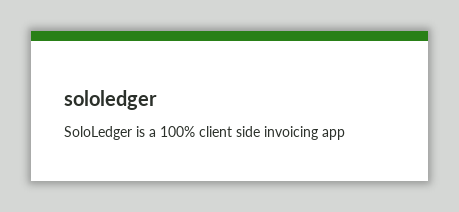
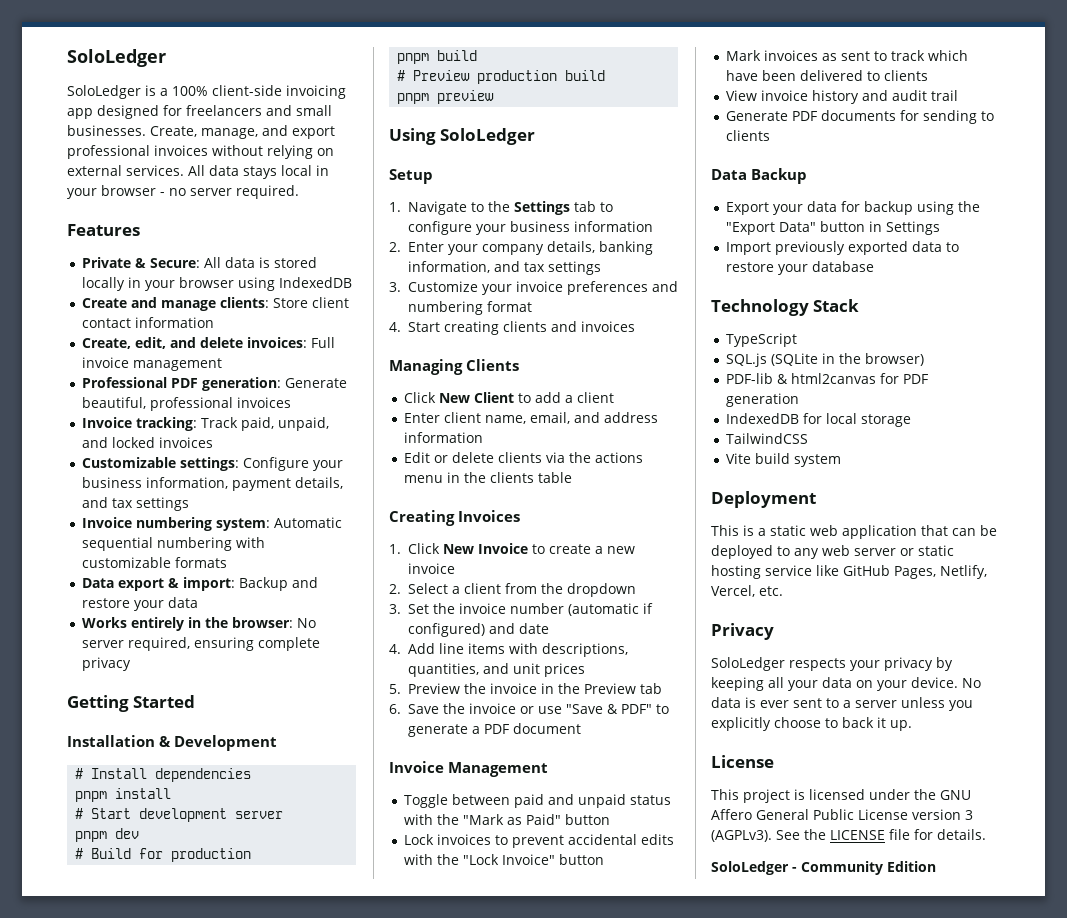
[64,90,157,110] sololedger -> [67,49,166,67] SoloLedger
[199,126,345,140] client side invoicing app -> [212,85,346,99] [67,105,332,119] [67,125,335,139] [67,145,334,159] [67,165,329,179] [67,185,299,199] [67,224,140,236] [82,257,318,268] [82,277,353,291] [82,297,350,311] [82,317,215,328] [82,337,336,349] [82,357,223,371] [82,377,348,391] [82,397,292,411] [82,417,330,431] [82,437,214,448] [82,457,344,471] [82,477,344,491] [82,497,190,511] [82,517,343,531] [82,537,266,551] [82,557,228,568] [82,577,319,591] [82,597,199,611] [82,617,317,631] [82,637,321,651] [82,657,132,671] [67,695,196,712] [67,735,278,751] [75,768,252,782] [75,788,172,802] [75,808,284,822] [75,828,140,842] [75,848,252,862] [397,50,478,64] [397,70,606,84] [397,90,495,104] [389,128,536,145] [389,169,433,184] [389,201,613,215] [408,221,653,235] [389,241,653,255] [408,261,601,275] [389,281,678,295] [408,301,532,315] [389,321,635,335] [389,359,520,375] [404,392,615,403] [404,412,659,424] [404,432,484,443] [404,452,644,463] [404,472,573,483] [389,510,521,526] [389,543,635,554] [408,563,455,574] [389,583,636,597] [389,603,653,616] [408,623,549,637] [389,643,628,657] [408,663,585,677] [389,683,662,694] [389,703,669,714] [408,723,581,737] [389,761,549,777] [404,794,672,808] [404,814,611,825] [404,834,675,848] [404,854,605,865] [726,50,969,61] [726,70,929,81] [726,90,959,104] [726,110,995,124] [726,130,771,141] [711,168,808,184] [726,201,981,215] [726,221,941,235] [726,241,960,255] [726,261,875,275] [711,299,860,316] [726,333,798,347] [726,353,925,367] [726,373,929,384] [726,393,800,407] [726,413,912,427] [726,433,809,444] [726,453,842,467] [711,491,816,508] [711,525,997,539] [711,545,954,559] [711,565,987,579] [711,585,783,597] [711,623,774,640] [711,657,953,671] [711,677,981,691] [711,697,973,711] [711,717,912,731] [711,755,774,768] [711,789,971,803] [711,809,973,820] [711,829,986,842] [711,861,936,875] client-side invoicing app designed for freelancers and small businesses. Create, manage, and export professional invoices without relying on external services. All data stays local in your browser - no server required. // Features // Private & Secure: All data is stored locally in your browser using IndexedDB // Create and manage clients: Store client contact information // Create, edit, and delete invoices: Full invoice management // Professional PDF generation: Generate beautiful, professional invoices // Invoice tracking: Track paid, unpaid, and locked invoices // Customizable settings: Configure your business information, payment details, and tax settings // Invoice numbering system: Automatic sequential numbering with customizable formats // Data export & import: Backup and restore your data // Works entirely in the browser: No server required, ensuring complete privacy // Getting Started // Installation & Development // # Install dependencies // pnpm install // # Start development server // pnpm dev // # Build for production // pnpm build // # Preview production build // pnpm preview // Using SoloLedger // Setup // 1. Navigate to the Settings tab to configure your business information // 2. Enter your company details, banking information, and tax settings // 3. Customize your invoice preferences and numbering format // 4. Start creating clients and invoices // Managing Clients // Click New Client to add a client // Enter client name, email, and address information // Edit or delete clients via the actions menu in the clients table // Creating Invoices // 1. Click New Invoice to create a new invoice // 2. Select a client from the dropdown // 3. Set the invoice number (automatic if configured) and date // 4. Add line items with descriptions, quantities, and unit prices // 5. Preview the invoice in the Preview tab // 6. Save the invoice or use "Save & PDF" to generate a PDF document // Invoice Management // Toggle between paid and unpaid status with the "Mark as Paid" button // Lock invoices to prevent accidental edits with the "Lock Invoice" button // Mark invoices as sent to track which have been delivered to clients // View invoice history and audit trail // Generate PDF documents for sending to clients // Data Backup // Export your data for backup using the "Export Data" button in Settings // Import previously exported data to restore your database // Technology Stack // TypeScript // SQL.js (SQLite in the browser) // PDF-lib & html2canvas for PDF generation // IndexedDB for local storage // TailwindCSS // Vite build system // Deployment // This is a static web application that can be deployed to any web server or static hosting service like GitHub Pages, Netlify, Vercel, etc. // Privacy // SoloLedger respects your privacy by keeping all your data on your device. No data is ever sent to a server unless you explicitly choose to back it up. // License // This project is licensed under the GNU Affero General Public License version 3 (AGPLv3). See the LICENSE file for details. // SoloLedger - Community Edition

